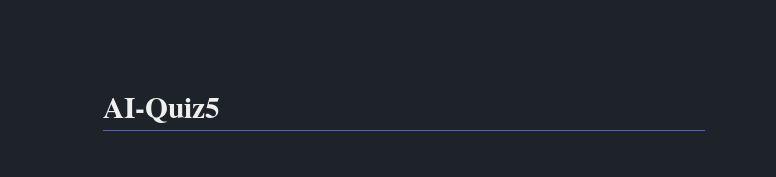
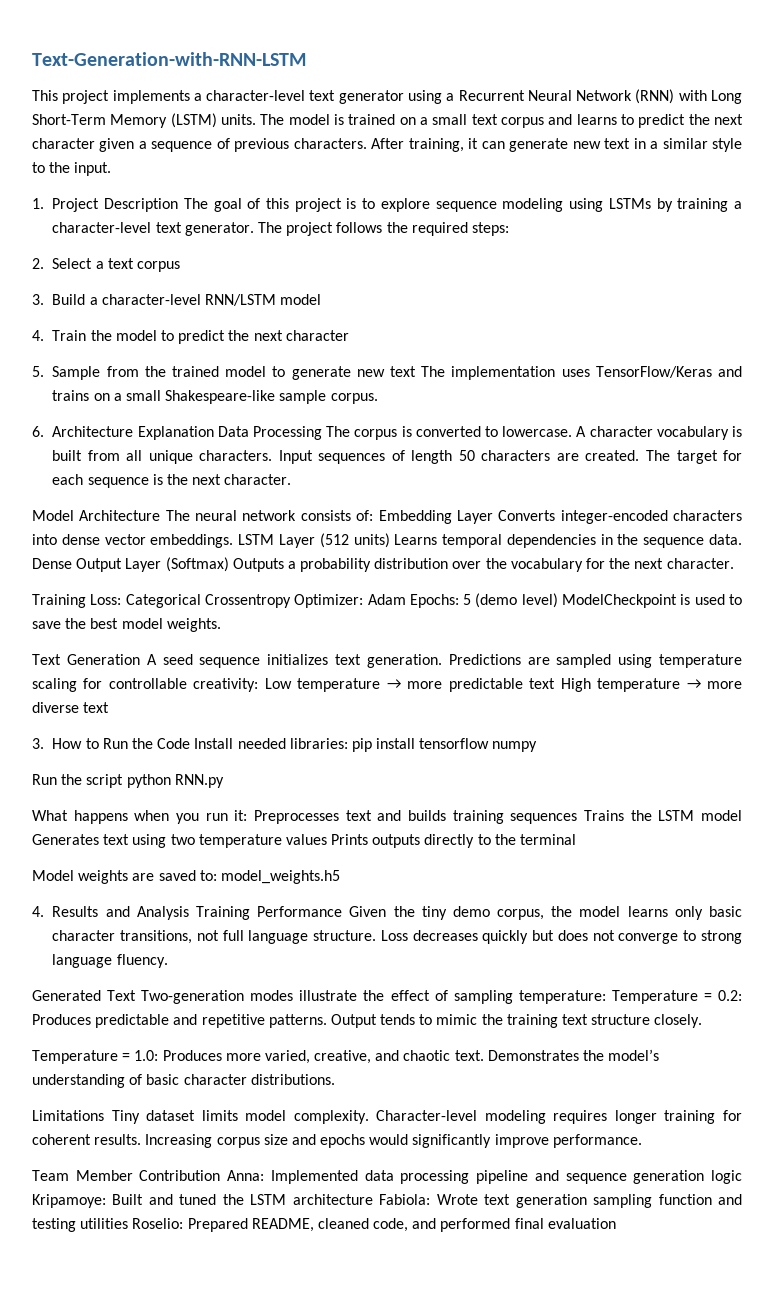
[103,98,220,123] AI-Quiz5 -> [32,52,306,66] [32,89,743,104] [32,113,744,128] [32,138,743,152] [32,162,112,176] [32,198,742,212] [52,222,509,236] [32,258,180,272] [32,294,322,306] [32,330,349,344] [32,366,742,380] [52,390,378,404] [32,426,742,440] [52,450,742,464] [52,474,292,488] [32,510,742,524] [32,533,743,548] [32,557,734,572] [32,593,742,608] [32,618,221,632] [32,654,743,668] [32,678,742,692] [32,702,110,713] [32,738,538,752] [32,774,224,788] [32,810,742,824] [32,834,577,848] [32,870,340,884] [32,906,743,920] [52,930,743,944] [52,954,168,968] [32,990,742,1004] [32,1014,703,1028] [32,1049,660,1064] [32,1074,335,1088] [32,1110,742,1124] [32,1134,642,1148] [32,1170,743,1184] [32,1194,742,1208] [32,1218,616,1232] Text-Generation-with-RNN-LSTM // This project implements a character-level text generator using a Recurrent Neural Network (RNN) with Long Short-Term Memory (LSTM) units. The model is trained on a small text corpus and learns to predict the next character given a sequence of previous characters. After training, it can generate new text in a similar style to the input. // 1. Project Description The goal of this project is to explore sequence modeling using LSTMs by training a character-level text generator. The project follows the required steps: // 2. Select a text corpus // 3. Build a character-level RNN/LSTM model // 4. Train the model to predict the next character // 5. Sample from the trained model to generate new text The implementation uses TensorFlow/Keras and trains on a small Shakespeare-like sample corpus. // 6. Architecture Explanation Data Processing The corpus is converted to lowercase. A character vocabulary is built from all unique characters. Input sequences of length 50 characters are created. The target for each sequence is the next character. // Model Architecture The neural network consists of: Embedding Layer Converts integer-encoded characters into dense vector embeddings. LSTM Layer (512 units) Learns temporal dependencies in the sequence data. Dense Output Layer (Softmax) Outputs a probability distribution over the vocabulary for the next character. // Training Loss: Categorical Crossentropy Optimizer: Adam Epochs: 5 (demo level) ModelCheckpoint is used to save the best model weights. // Text Generation A seed sequence initializes text generation. Predictions are sampled using temperature scaling for controllable creativity: Low temperature → more predictable text High temperature → more diverse text // 3. How to Run the Code Install needed libraries: pip install tensorflow numpy // Run the script python RNN.py // What happens when you run it: Preprocesses text and builds training sequences Trains the LSTM model Generates text using two temperature values Prints outputs directly to the terminal // Model weights are saved to: model_weights.h5 // 4. Results and Analysis Training Performance Given the tiny demo corpus, the model learns only basic character transitions, not full language structure. Loss decreases quickly but does not converge to strong language fluency. // Generated Text Two-generation modes illustrate the effect of sampling temperature: Temperature = 0.2: Produces predictable and repetitive patterns. Output tends to mimic the training text structure closely. // Temperature = 1.0: Produces more varied, creative, and chaotic text. Demonstrates the model’s understanding of basic character distributions. // Limitations Tiny dataset limits model complexity. Character-level modeling requires longer training for coherent results. Increasing corpus size and epochs would significantly improve performance. // Team Member Contribution Anna: Implemented data processing pipeline and sequence generation logic Kripamoye: Built and tuned the LSTM architecture Fabiola: Wrote text generation sampling function and testing utilities Roselio: Prepared README, cleaned code, and performed final evaluation

